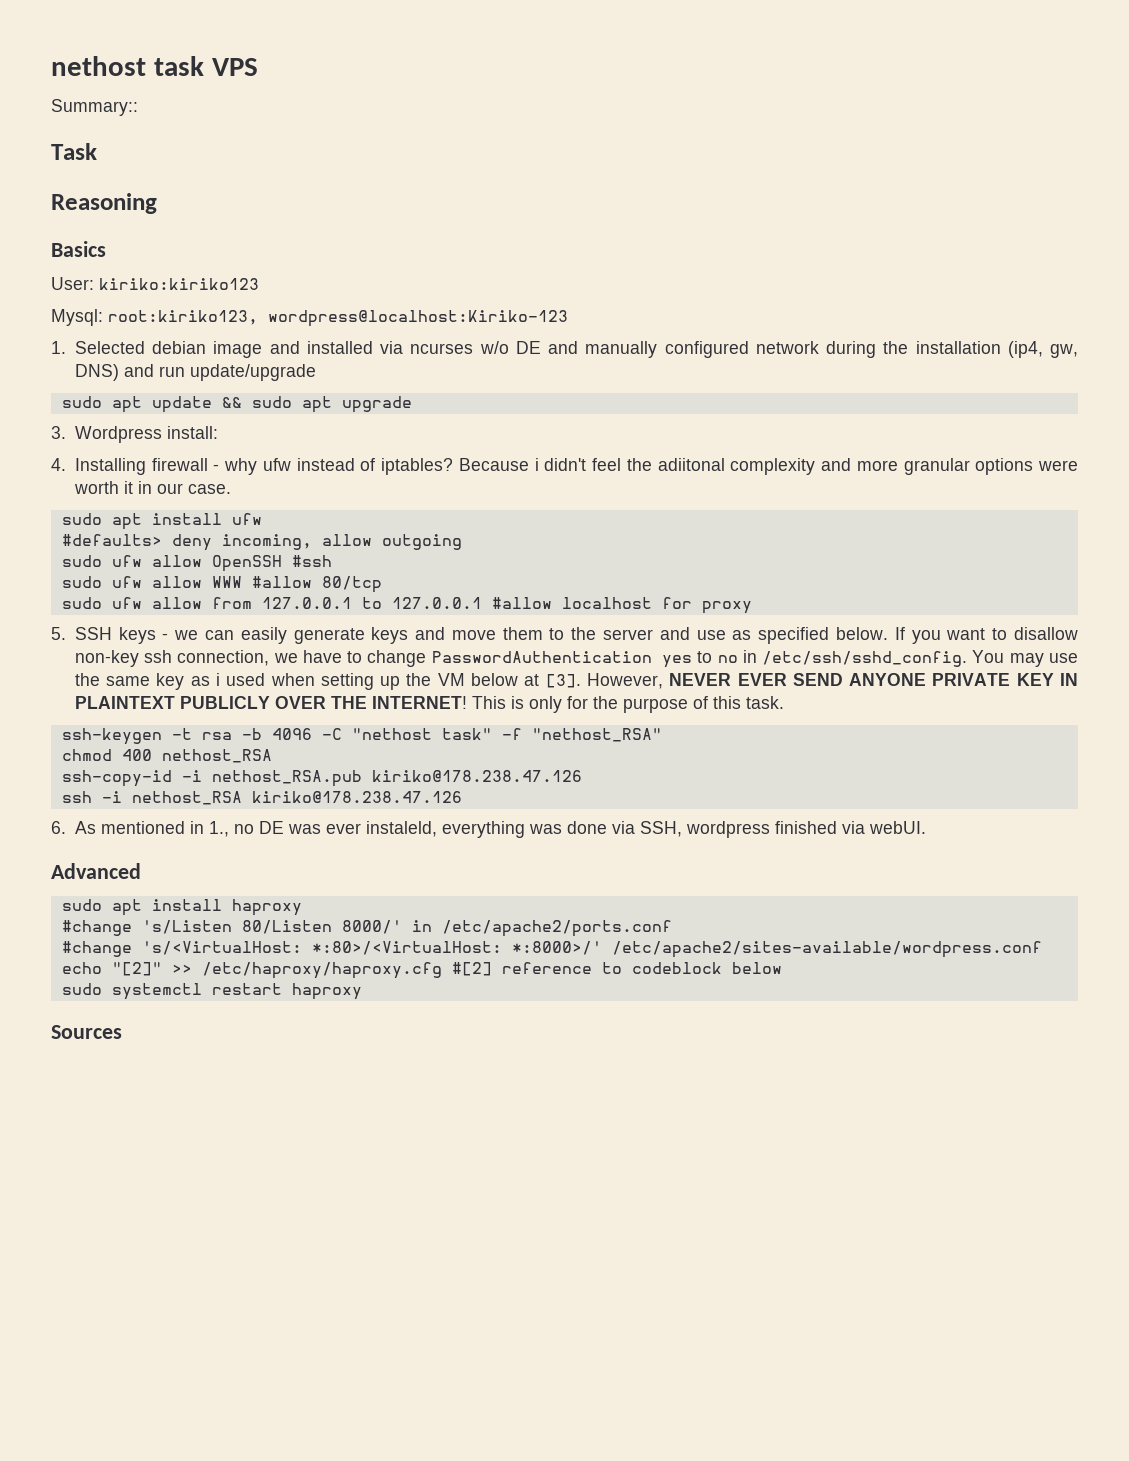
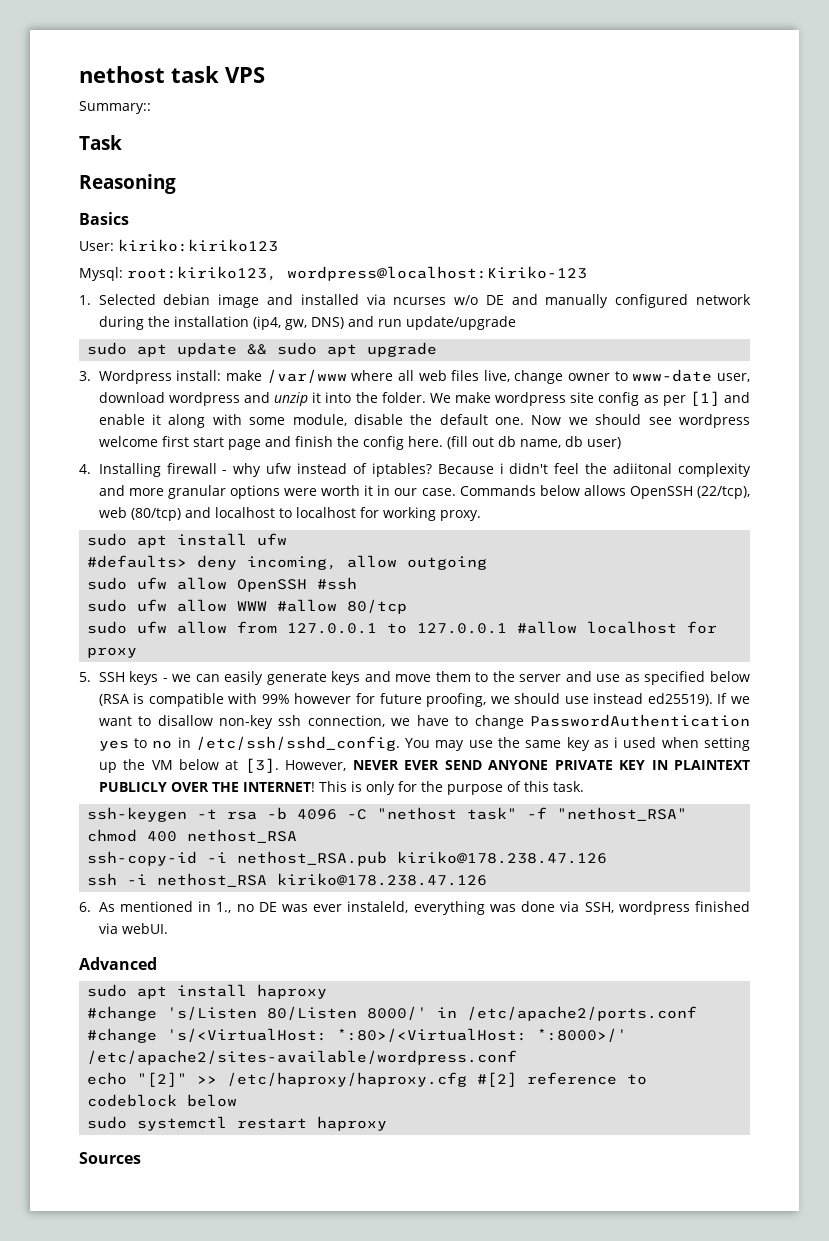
(218, 432) none -> [225,369,750,384] [98,391,750,406] [98,414,750,428] [98,436,621,450] make /var/www where all web files live, change owner to www-date user, download wordpress and unzip it into the folder. We make wordpress site config as per [1] and enable it along with some module, disable the default one. Now we should see wordpress welcome first start page and finish the config here. (fill out db name, db user)
(231, 489) none -> [459,485,750,499] [98,507,481,521] Commands below allows OpenSSH (22/tcp), web (80/tcp) and localhost to localhost for working proxy.
[836,627,941,644] below. If you -> [710,671,751,682] [98,693,750,707] below (RSA is compatible with 99% however for future proofing, we should use instead ed25519). If we

